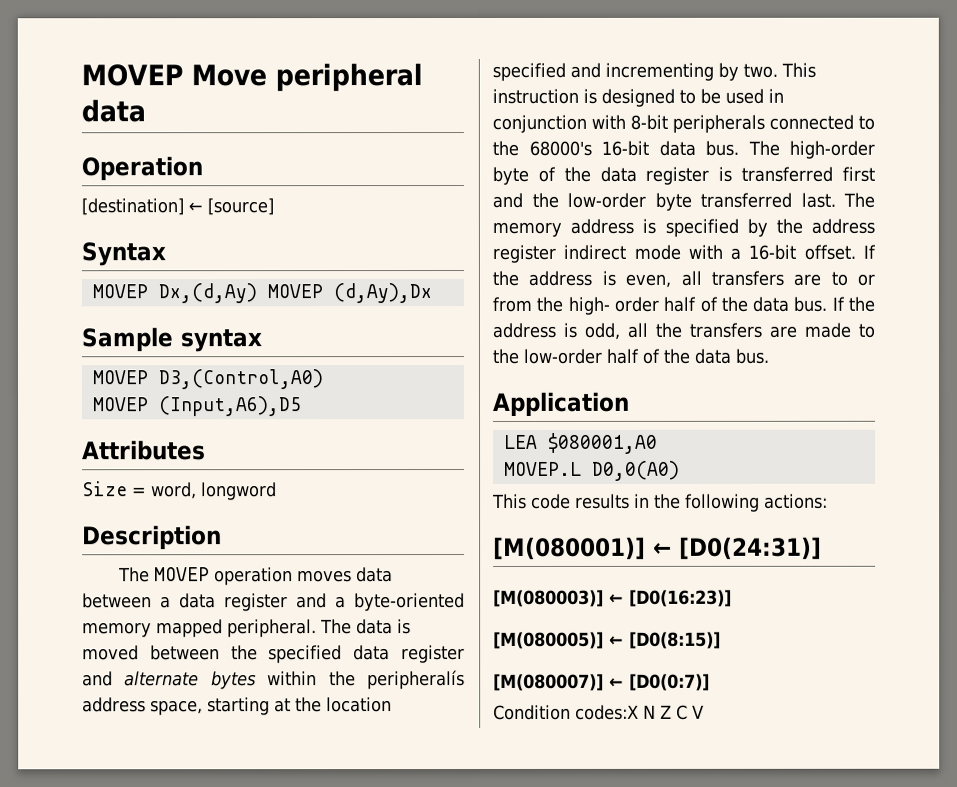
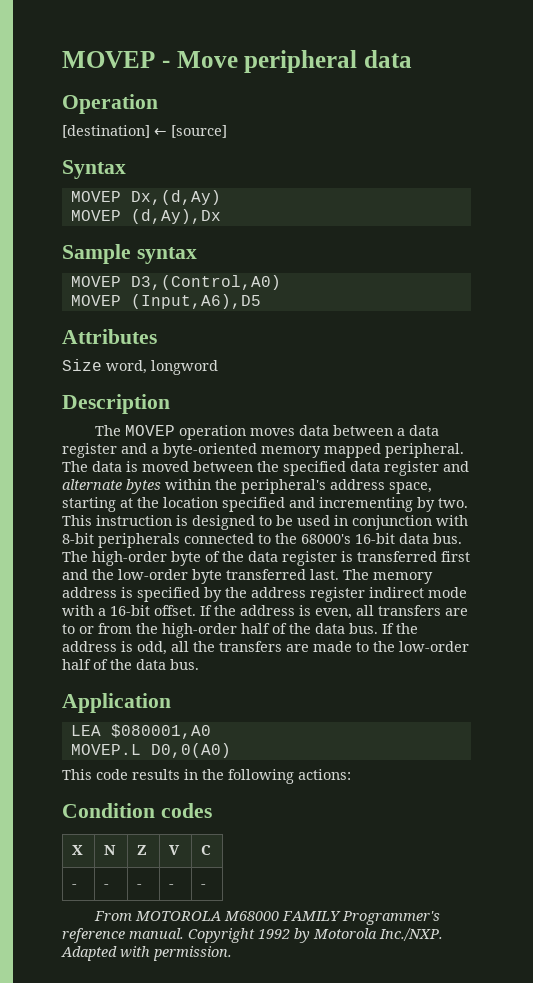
[81,64,183,87] MOVEP -> [62,51,170,68] MOVEP -
(257, 293) none -> (221, 197) //
[132,487,147,497] = -> (102, 365) none
[367,670,465,690] peripheralís -> [241,479,326,494] peripheral's
[567,296,659,315] high- order -> [162,623,237,638] high-order
[493,536,822,560] [493,589,732,607] [493,631,721,649] [493,673,710,691] [493,704,704,720] [M(080001)] ← [D0(24:31)] // [M(080003)] ← [D0(16:23)] // [M(080005)] ← [D0(8:15)] // [M(080007)] ← [D0(0:7)] // Condition codes:X N Z C V -> [62,803,212,818] [72,845,84,855] [104,845,117,855] [137,845,148,855] [169,845,181,855] [201,845,212,855] [72,884,78,888] [104,884,110,888] [137,884,143,888] [169,884,175,888] [201,884,207,888] [94,911,441,925] [62,928,443,943] [61,946,232,961] Condition codes // X | N | Z | V | C // - | - | - | - | - // From MOTOROLA M68000 FAMILY Programmer's reference manual. Copyright 1992 by Motorola Inc./NXP. Adapted with permission.

